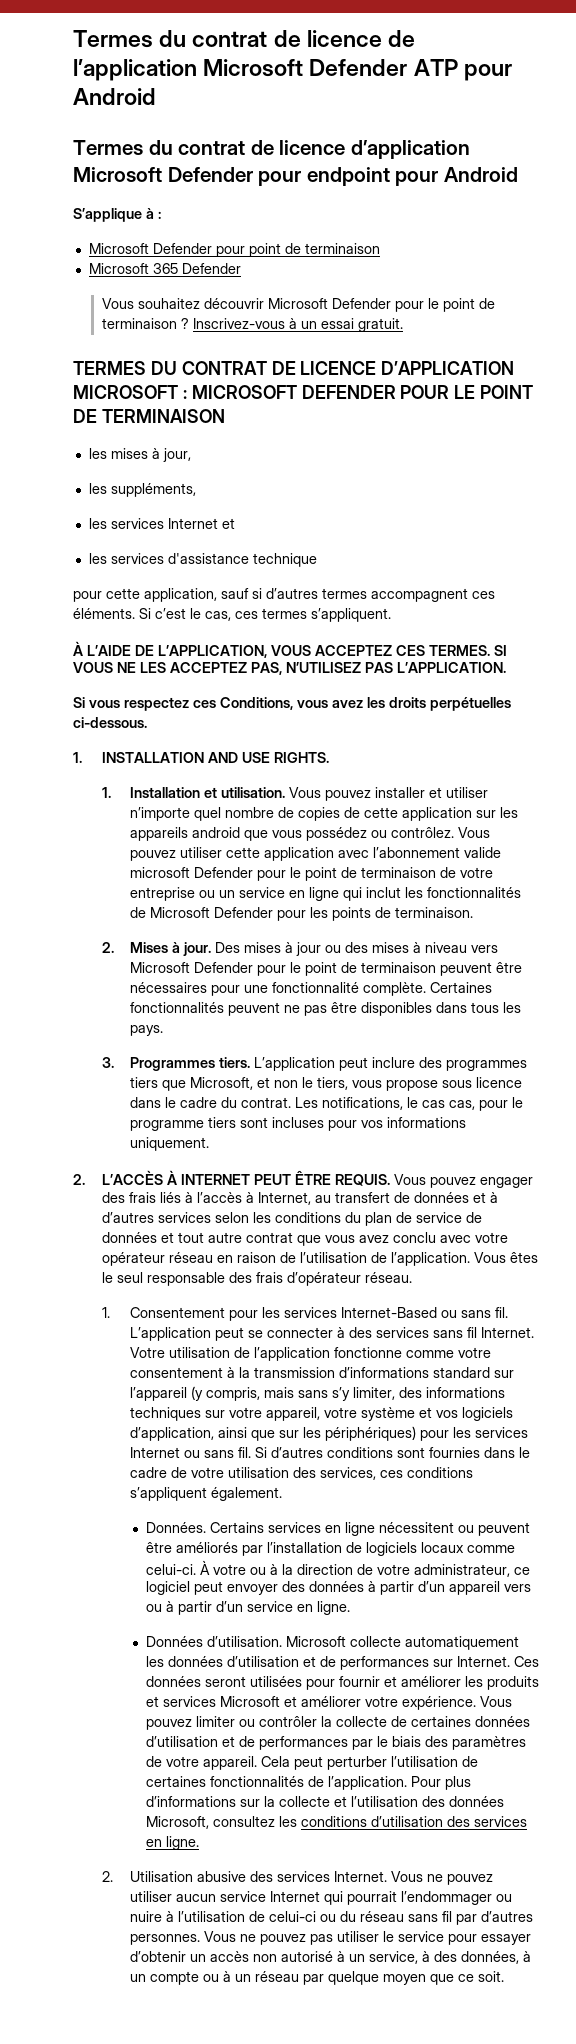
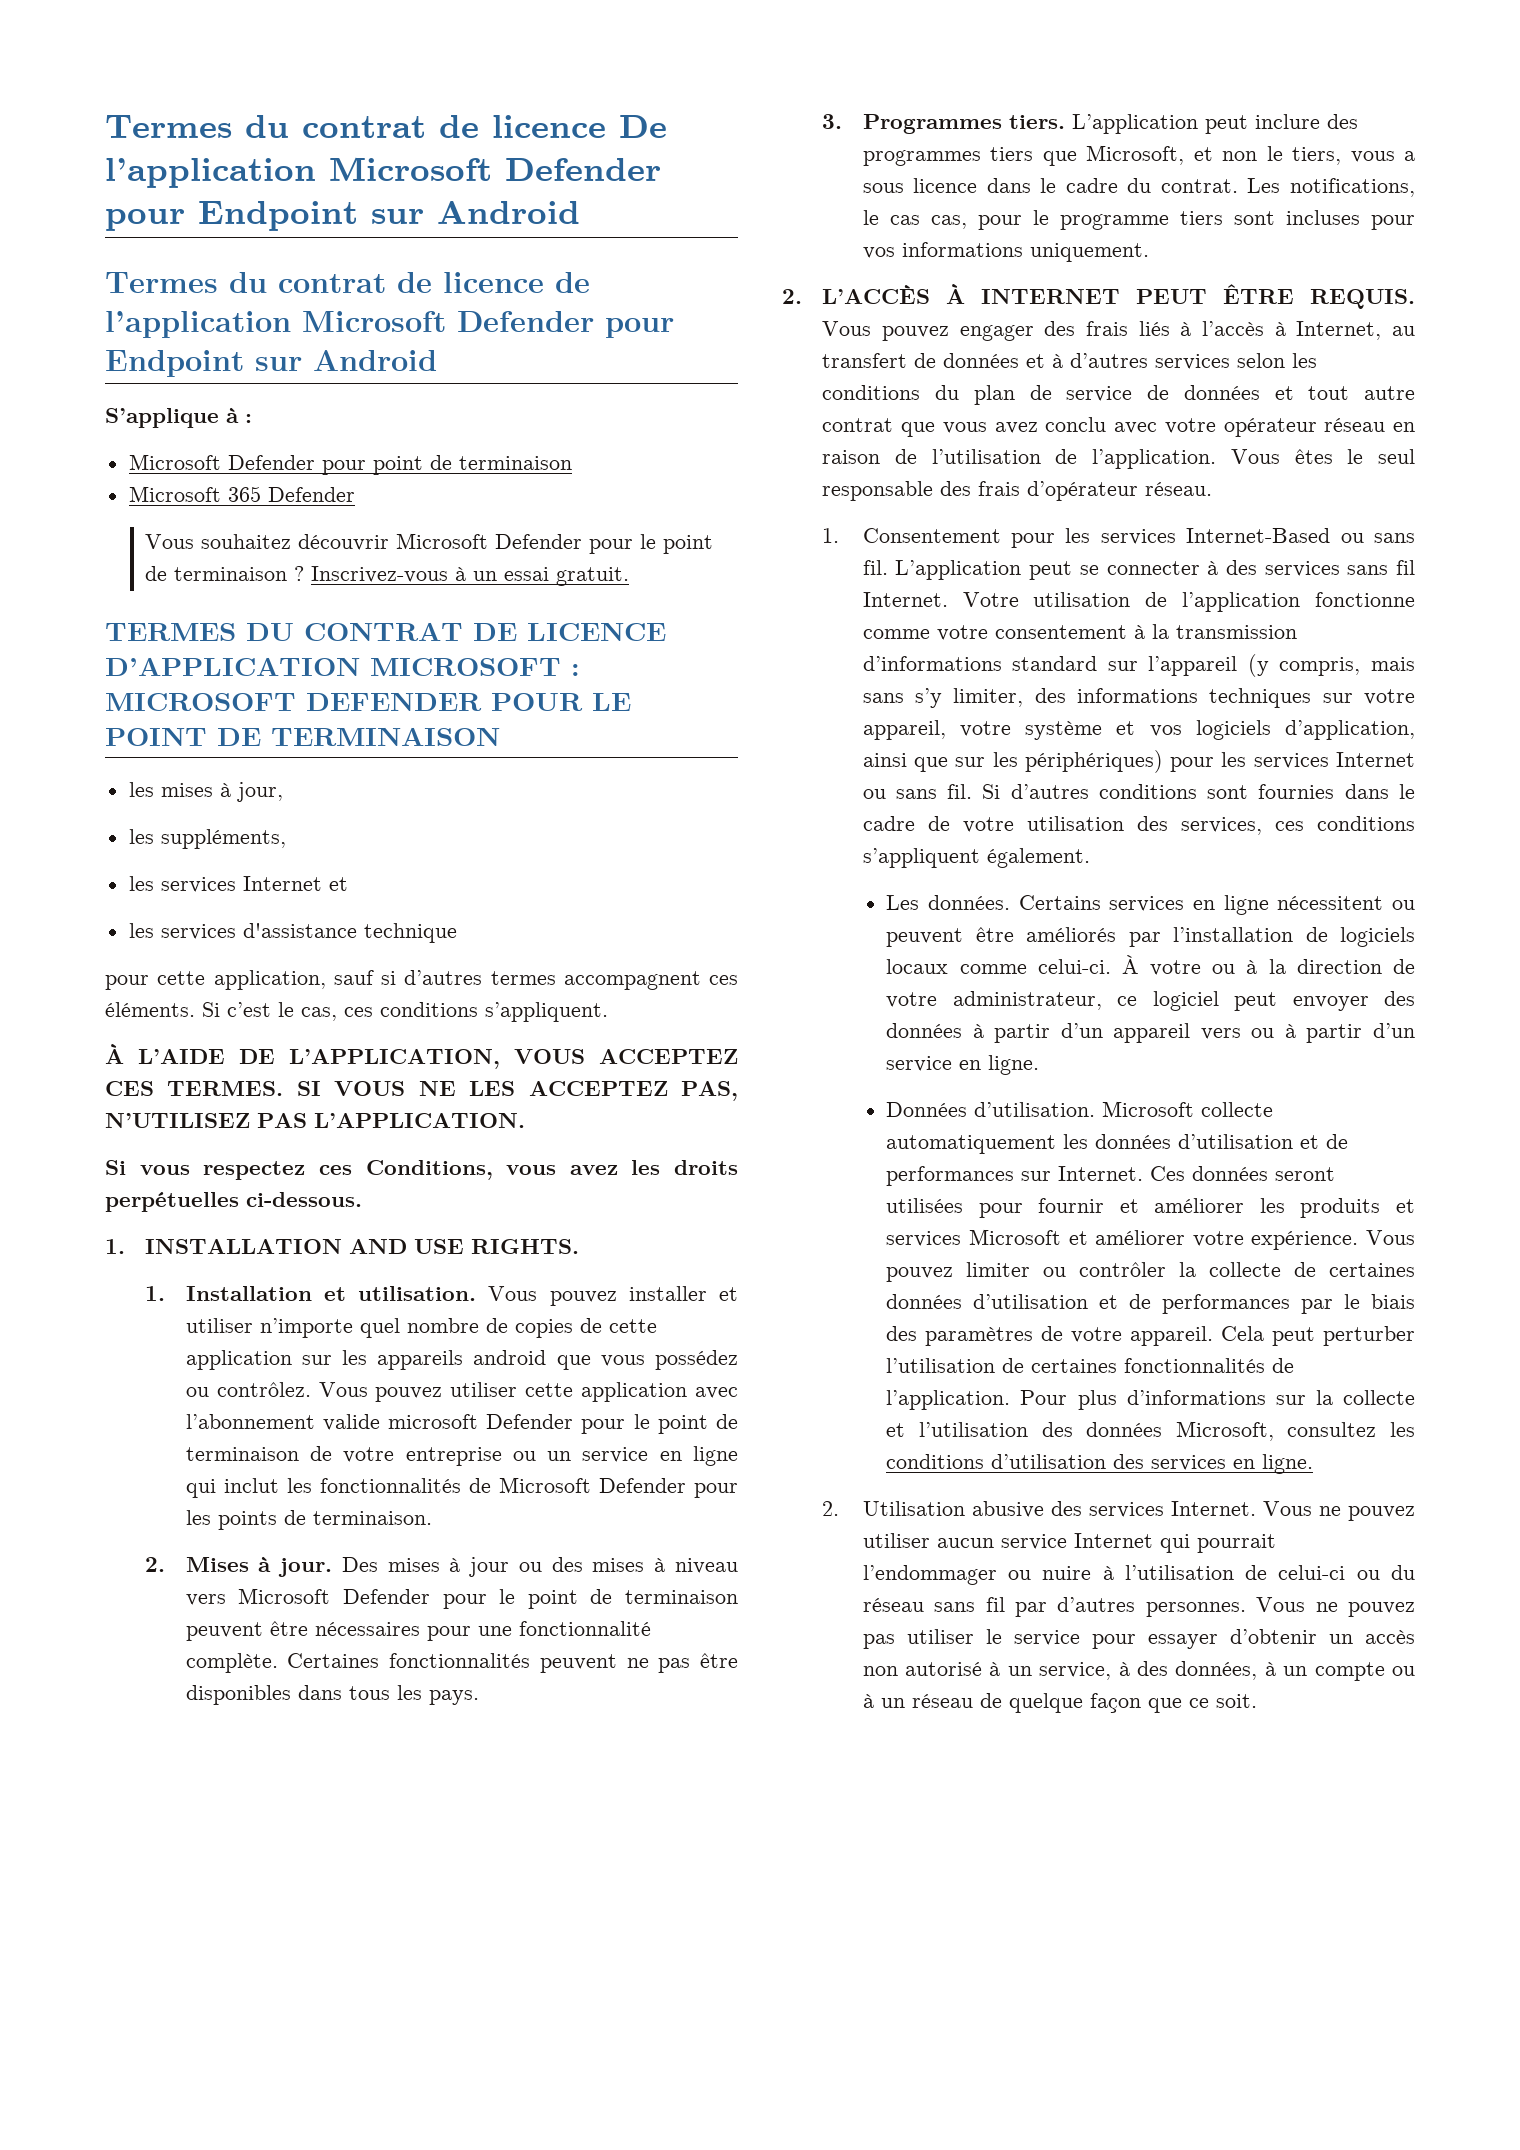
[73,30,416,48] [73,59,512,81] [73,88,156,105] [73,140,470,159] [73,167,439,186] Termes du contrat de licence de l’application Microsoft Defender ATP pour Android // Termes du contrat de licence d’application Microsoft Defender pour endpoint pour -> [105,115,667,138] [105,157,661,188] [105,201,580,231] [105,272,590,293] [105,311,674,338] [105,350,302,377] Termes du contrat de licence De l’application Microsoft Defender pour Endpoint sur Android // Termes du contrat de licence de l’application Microsoft Defender pour Endpoint sur
[262,608,307,619] termes -> [380,1002,478,1017] conditions
[386,1080,439,1091] propose -> [1404,151,1416,161] a
[145,1522,206,1533] Données. -> [886,895,1011,910] Les données.
[303,1971,427,1985] par quelque moyen -> [979,1693,1141,1713] de quelque façon

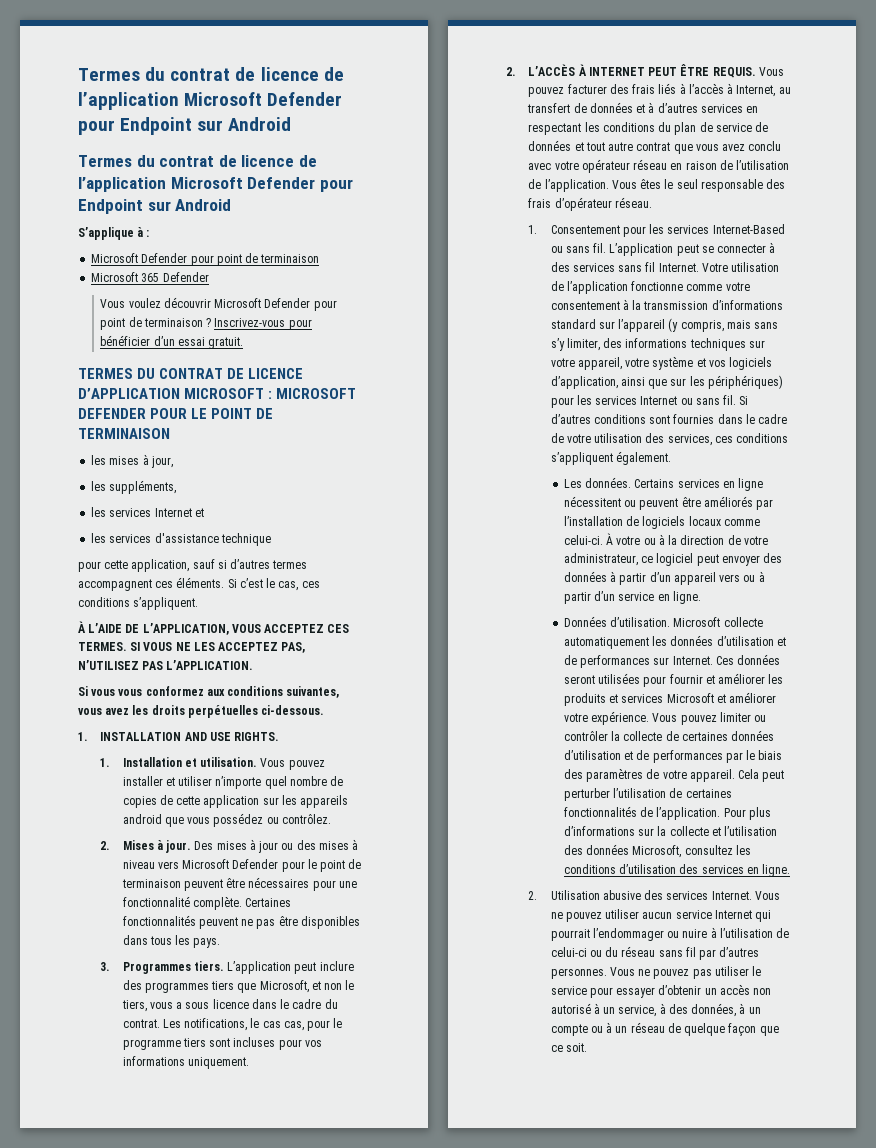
[105,115,667,138] Termes du contrat de licence De -> [78,67,344,81] Termes du contrat de licence de
[201,534,292,549] souhaitez -> [128,298,161,308] voulez
[640,534,657,549] le -> (337, 305) none
[455,567,498,581] à un -> [288,319,312,330] [100,335,175,346] pour bénéficier d’un
[203,1160,493,1180] respectez ces Conditions, -> [118,686,340,698] vous conformez aux conditions suivantes,
[318,1382,738,1402] [185,1414,739,1434] [185,1446,738,1466] [185,1477,738,1498] [185,1510,432,1530] Vous pouvez utiliser cette application avec l’abonnement valide microsoft Defender pour le point de terminaison de votre entreprise ou un service en ligne qui inclut les fonctionnalités de Microsoft Defender pour les points de terminaison. -> (331, 819) none
[959,325,1034,341] engager -> [567,84,607,94] facturer
[1237,353,1286,368] selon -> [746,106,759,113] [528,123,582,135] en respectant

